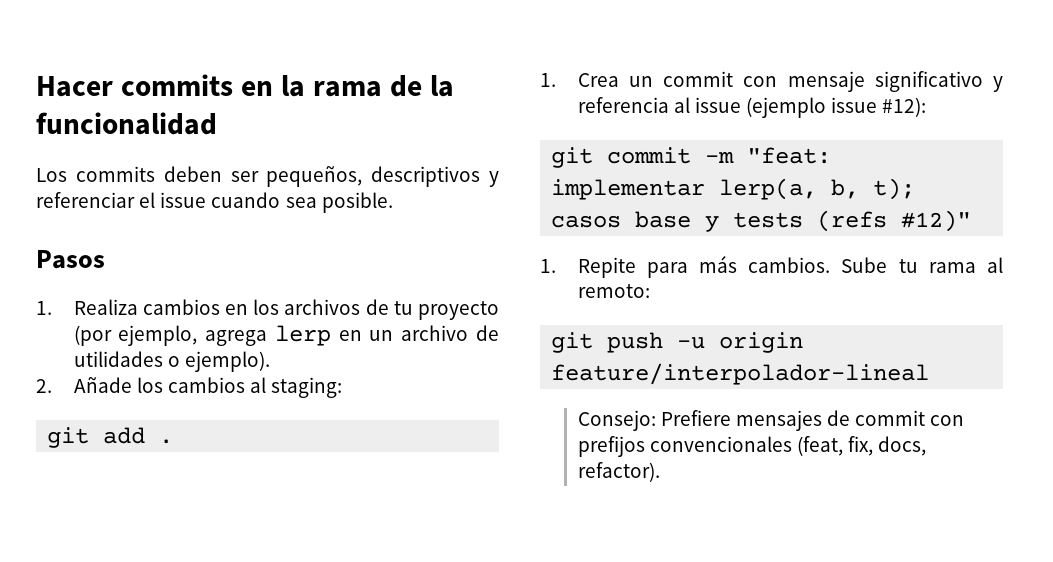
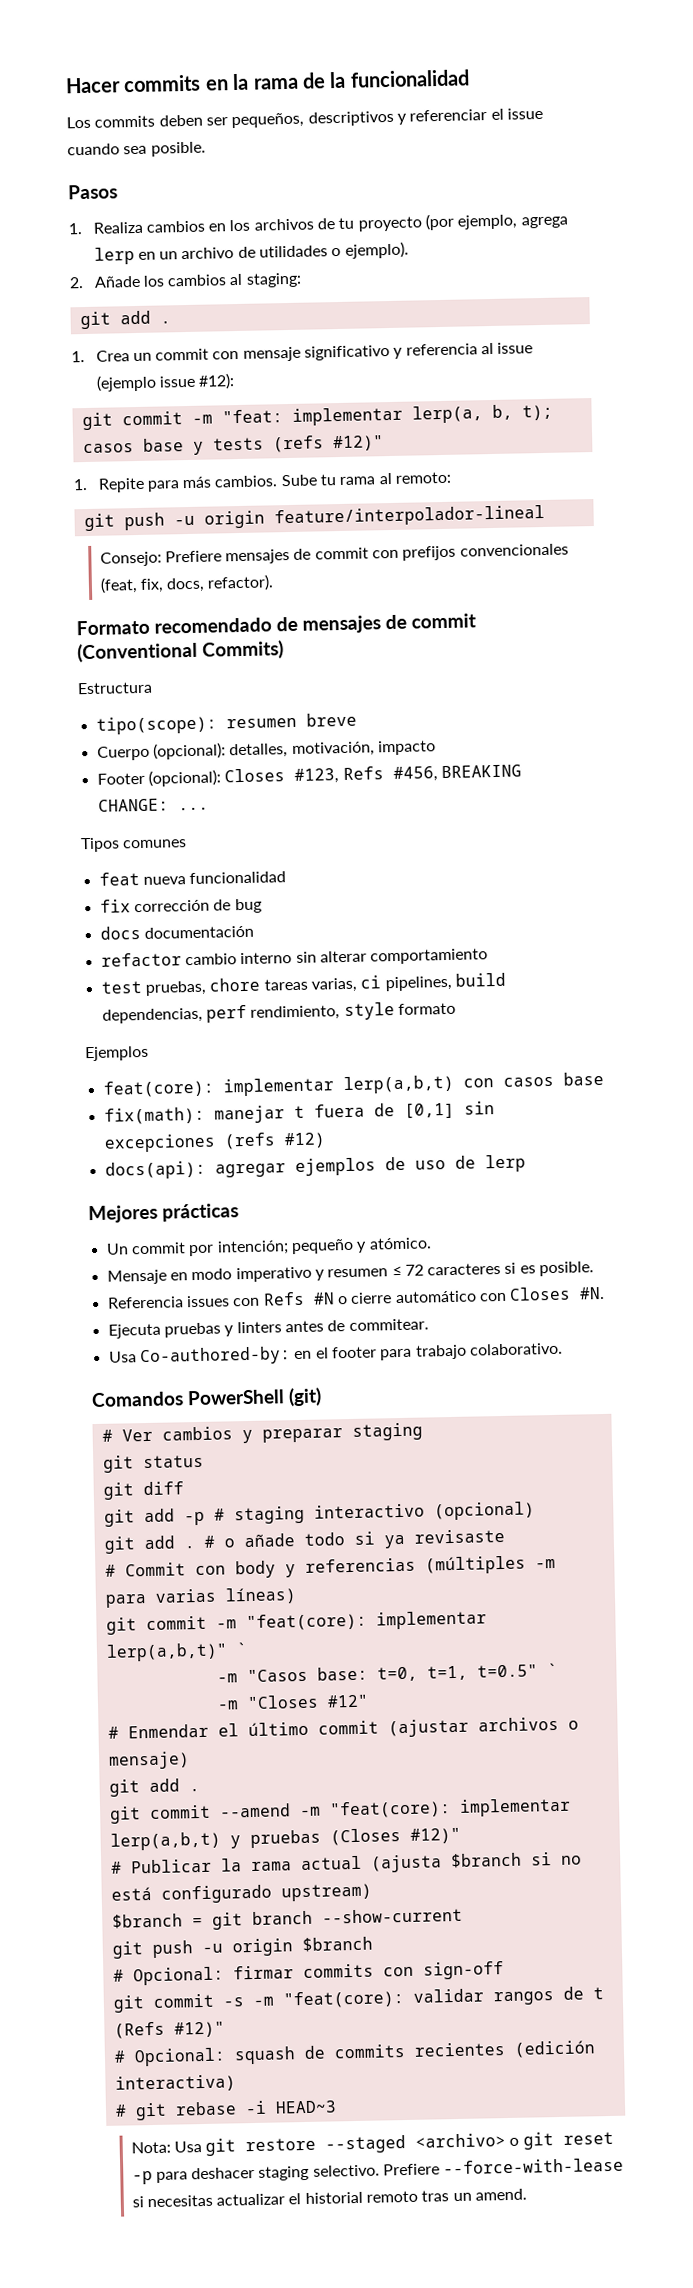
(660, 472) none -> [76,613,476,636] [77,640,284,663] [77,681,153,695] [95,712,357,735] [96,740,436,761] [96,764,522,787] [97,798,209,812] [80,837,188,853] [98,871,287,886] [99,898,262,914] [99,925,254,940] [100,948,489,967] [100,972,506,996] [101,1002,456,1024] [85,1045,149,1062] [102,1071,604,1098] [103,1101,495,1125] [103,1132,326,1153] [104,1154,526,1180] [88,1203,239,1224] [105,1237,432,1257] [106,1261,595,1285] [106,1286,606,1309] [107,1318,429,1339] [108,1342,563,1367] [91,1387,322,1408] [101,1422,423,1444] [102,1454,204,1473] [102,1481,184,1500] [103,1501,535,1527] [103,1528,505,1554] [104,1555,556,1579] [104,1587,297,1608] [105,1610,487,1635] [105,1642,248,1662] [216,1662,558,1683] [216,1694,369,1710] [107,1716,579,1739] [107,1751,190,1770] [108,1778,200,1797] [109,1797,571,1824] [109,1827,461,1851] [110,1852,582,1874] [110,1883,372,1904] [111,1907,463,1930] [111,1936,373,1959] [112,1961,504,1986] [112,1986,604,2013] [113,2021,225,2039] [113,2040,596,2067] [114,2074,236,2093] [114,2100,337,2121] [130,2131,614,2156] [131,2157,625,2185] [131,2188,528,2208] // Formato recomendado de mensajes de commit (Conventional Commits) // Estructura // tipo(scope): resumen breve // Cuerpo (opcional): detalles, motivación, impacto // Footer (opcional): Closes #123, Refs #456, BREAKING CHANGE: ... // Tipos comunes // feat nueva funcionalidad // fix corrección de bug // docs documentación // refactor cambio interno sin alterar comportamiento // test pruebas, chore tareas varias, ci pipelines, build dependencias, perf rendimiento, style formato // Ejemplos // feat(core): implementar lerp(a,b,t) con casos base // fix(math): manejar t fuera de [0,1] sin excepciones (refs #12) // docs(api): agregar ejemplos de uso de lerp // Mejores prácticas // Un commit por intención; pequeño y atómico. // Mensaje en modo imperativo y resumen ≤ 72 caracteres si es posible. // Referencia issues con Refs #N o cierre automático con Closes #N. // Ejecuta pruebas y linters antes de commitear. // Usa Co-authored-by: en el footer para trabajo colaborativo. // Comandos PowerShell (git) // # Ver cambios y preparar staging // git status // git diff // git add -p # staging interactivo (opcional) // git add . # o añade todo si ya revisaste // # Commit con body y referencias (múltiples -m para varias líneas) // git commit -m "feat(core): implementar lerp(a,b,t)" ` // -m "Casos base: t=0, t=1, t=0.5" ` // -m "Closes #12" // # Enmendar el último commit (ajustar archivos o mensaje) // git add . // git commit --amend -m "feat(core): implementar lerp(a,b,t) y pruebas (Closes #12)" // # Publicar la rama actual (ajusta $branch si no está configurado upstream) // $branch = git branch --show-current // git push -u origin $branch // # Opcional: firmar commits con sign-off // git commit -s -m "feat(core): validar rangos de t (Refs #12)" // # Opcional: squash de commits recientes (edición interactiva) // # git rebase -i HEAD~3 // Nota: Usa git restore --staged <archivo> o git reset -p para deshacer staging selectivo. Prefiere --force-with-lease si necesitas actualizar el historial remoto tras un amend.

